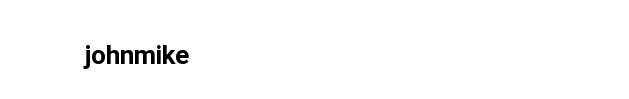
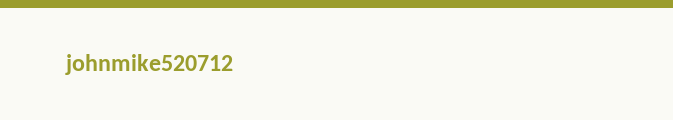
[83,45,189,69] johnmike -> [65,54,233,75] johnmike520712

